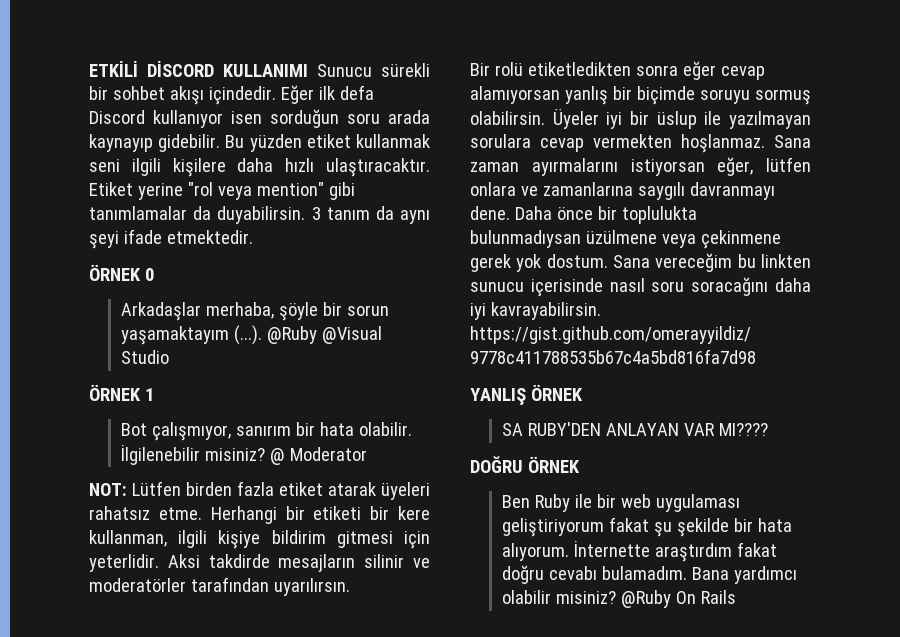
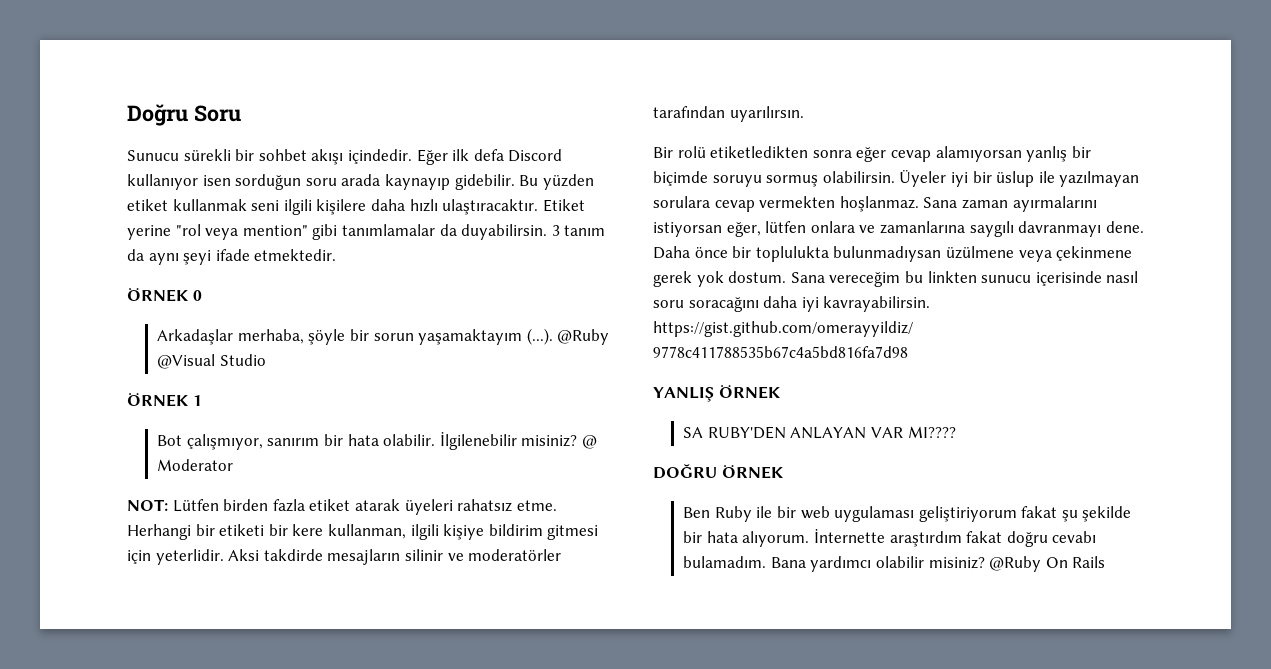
[89,60,308,77] ETKİLİ DİSCORD KULLANIMI -> [127,104,241,126] Doğru Soru //

